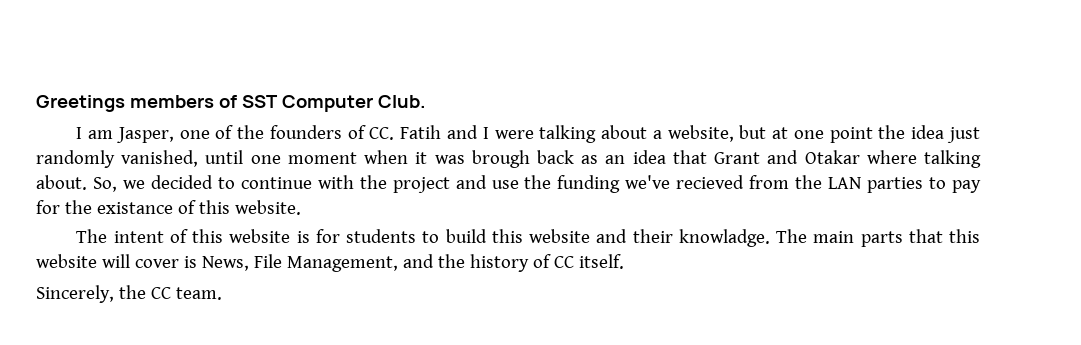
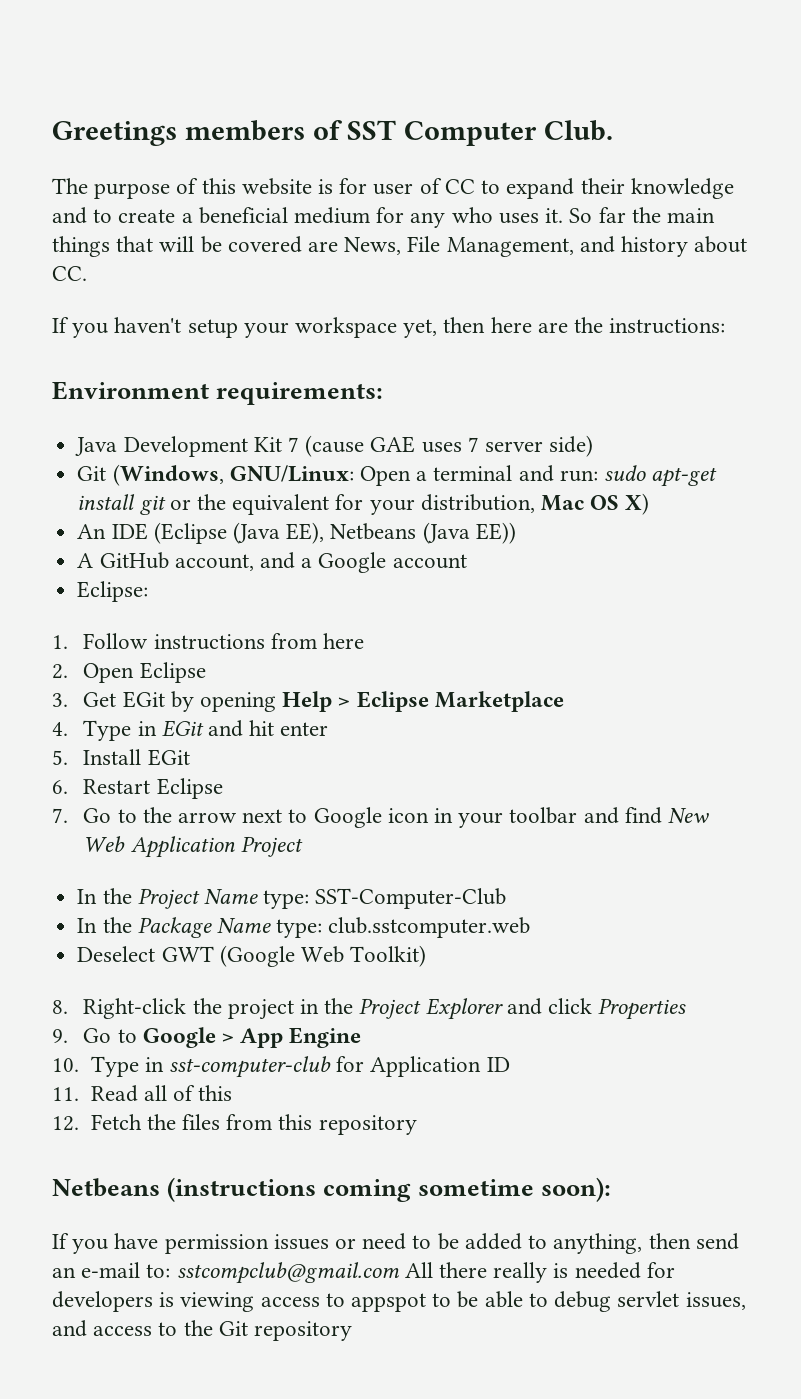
[76,125,980,143] [36,150,981,168] [36,175,982,193] [36,200,301,215] [76,229,164,243] // I am Jasper, one of the founders of CC. Fatih and I were talking about a website, but at one point the idea just randomly vanished, until one moment when it was brough back as an idea that Grant and Otakar where talking about. So, we decided to continue with the project and use the funding we've recieved from the LAN parties to pay for the existance of this website. // The intent -> [52,178,171,199] // The purpose
[346,229,980,247] [36,254,624,272] [36,285,222,303] students to build this website and their knowladge. The main parts that this website will cover is News, File Management, and the history of CC itself. // Sincerely, the CC team. -> [373,178,734,199] [52,207,715,228] [52,236,748,257] [52,266,87,281] [52,317,726,338] [52,381,384,405] [75,435,594,457] [77,464,718,487] [77,493,650,515] [77,522,516,544] [77,552,467,573] [77,581,149,602] [52,633,365,650] [52,662,206,683] [52,691,564,712] [52,720,329,741] [52,749,190,766] [52,778,223,799] [52,807,710,828] [83,836,303,858] [77,888,507,909] [77,917,531,938] [77,945,427,967] [52,998,687,1020] [52,1027,362,1048] [52,1056,510,1078] [52,1085,233,1102] [52,1114,417,1135] [52,1177,612,1202] [52,1233,739,1254] [52,1262,675,1284] [52,1291,746,1312] [52,1320,353,1341] user of CC to expand their knowledge and to create a beneficial medium for any who uses it. So far the main things that will be covered are News, File Management, and history about CC. // If you haven't setup your workspace yet, then here are the instructions: // Environment requirements: // Java Development Kit 7 (cause GAE uses 7 server side) // Git (Windows, GNU/Linux: Open a terminal and run: sudo apt-get install git or the equivalent for your distribution, Mac OS X) // An IDE (Eclipse (Java EE), Netbeans (Java EE)) // A GitHub account, and a Google account // Eclipse: // 1. Follow instructions from here // 2. Open Eclipse // 3. Get EGit by opening Help > Eclipse Marketplace // 4. Type in EGit and hit enter // 5. Install EGit // 6. Restart Eclipse // 7. Go to the arrow next to Google icon in your toolbar and find New Web Application Project // In the Project Name type: SST-Computer-Club // In the Package Name type: club.sstcomputer.web // Deselect GWT (Google Web Toolkit) // 8. Right-click the project in the Project Explorer and click Properties // 9. Go to Google > App Engine // 10. Type in sst-computer-club for Application ID // 11. Read all of this // 12. Fetch the files from this repository // Netbeans (instructions coming sometime soon): // If you have permission issues or need to be added to anything, then send an e-mail to: sstcompclub@gmail.com All there really is needed for developers is viewing access to appspot to be able to debug servlet issues, and access to the Git repository

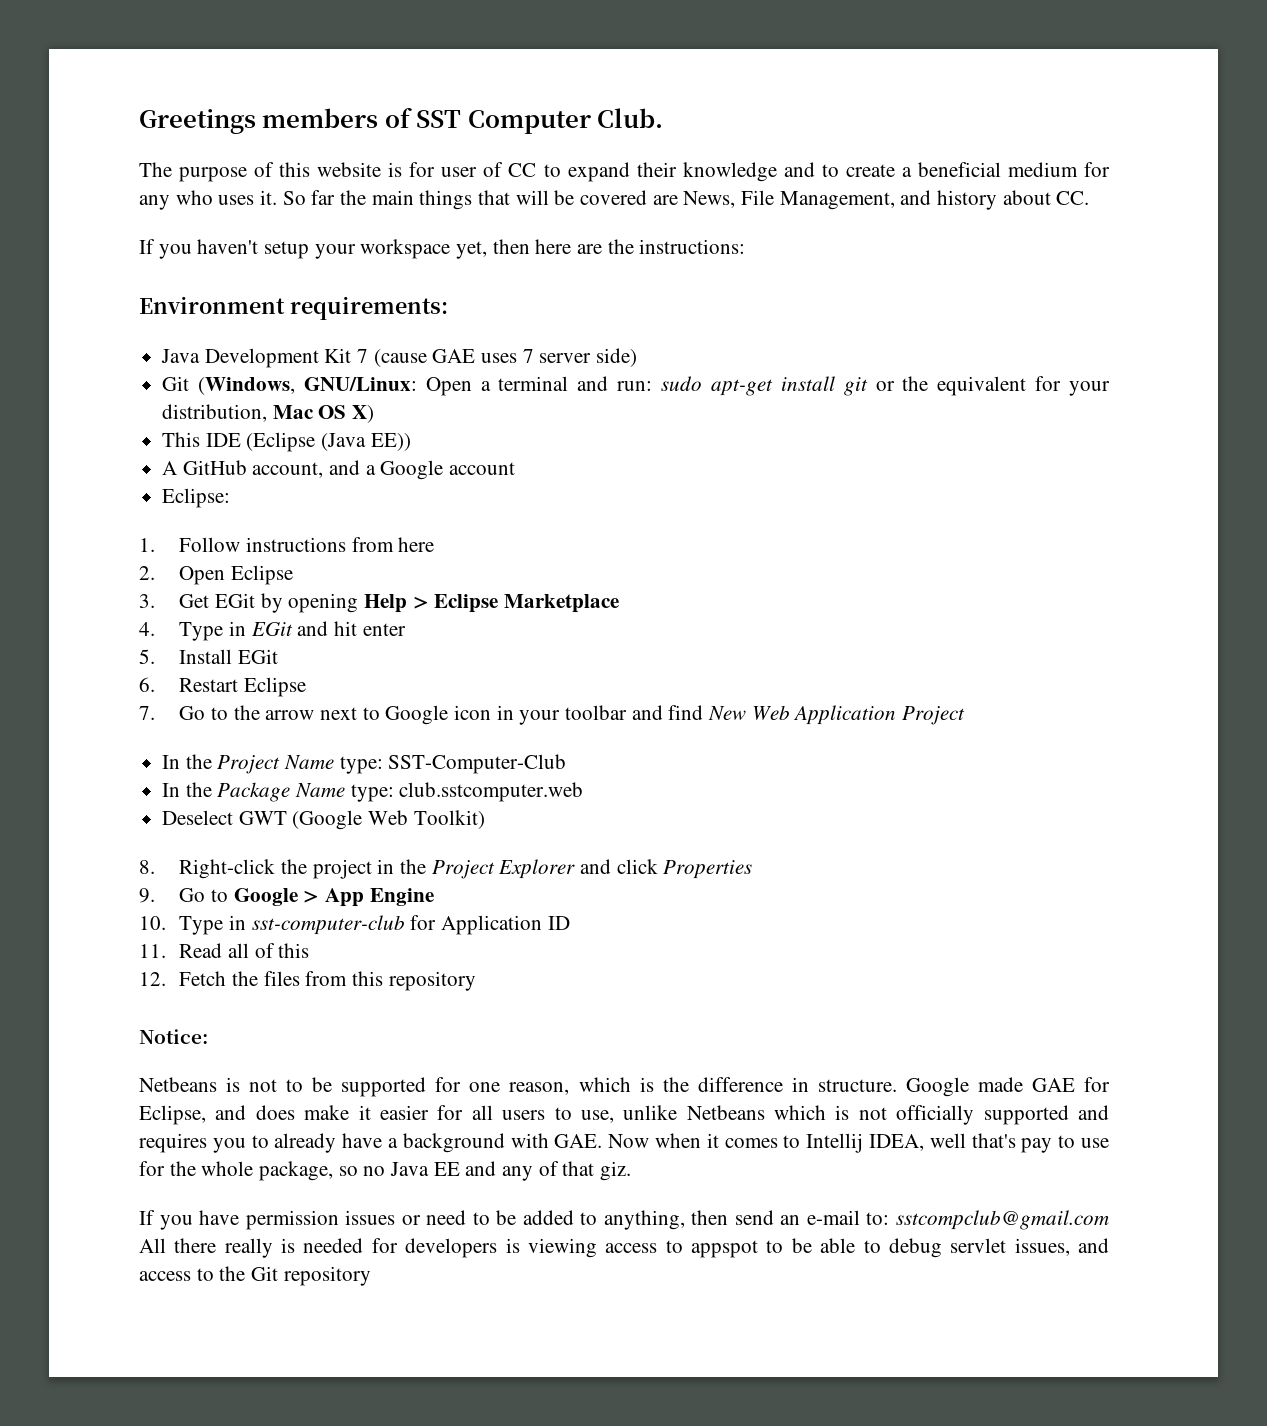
[77,524,107,539] An -> [162,432,201,447] This
[286,522,470,544] EE), Netbeans (Java -> (367, 442) none
[52,1177,612,1202] // Netbeans (instructions coming sometime soon): -> [139,1029,208,1044] [139,1077,1110,1097] [139,1105,1110,1125] [139,1133,1109,1153] [139,1161,632,1181] // Notice: // Netbeans is not to be supported for one reason, which is the difference in structure. Google made GAE for Eclipse, and does make it easier for all users to use, unlike Netbeans which is not officially supported and requires you to already have a background with GAE. Now when it comes to Intellij IDEA, well that's pay to use for the whole package, so no Java EE and any of that giz.

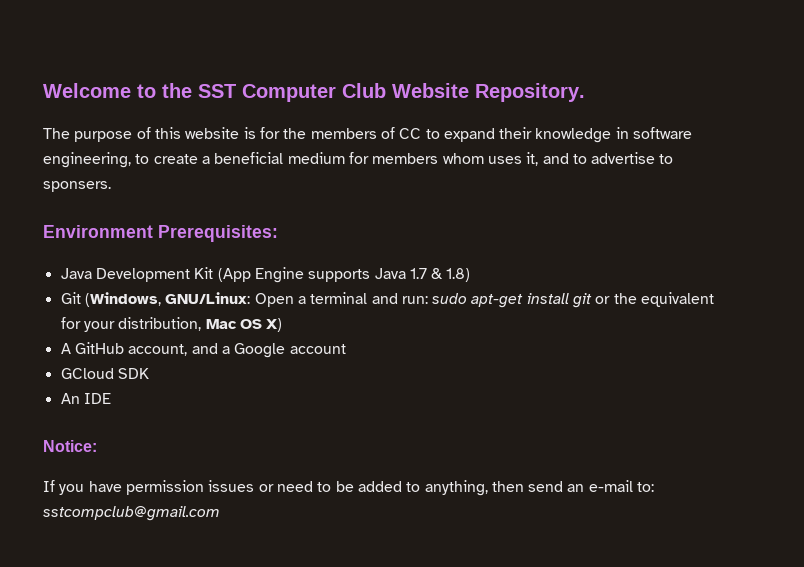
[139,107,664,134] Greetings members of SST Computer Club. -> [43,83,585,102] Welcome to the SST Computer Club Website Repository.
[441,167,478,177] user -> [283,128,377,139] the members
[783,162,815,177] and -> [615,127,693,139] [43,152,131,168] in software engineering,
[139,190,1090,210] [139,239,746,259] any who uses it. So far the main things that will be covered are News, File Management, and history about CC. // If you haven't setup your workspace yet, then here are the instructions: -> [372,152,674,166] [43,181,111,192] members whom uses it, and to advertise to sponsers.
[289,296,448,320] requirements: -> [158,225,278,242] Prerequisites:
[357,348,638,367] 7 (cause GAE uses 7 server side) -> [217,267,471,283] (App Engine supports Java 1.7 & 1.8)
[162,432,411,452] // This IDE (Eclipse (Java EE)) -> (283, 325) none
[162,488,231,508] [139,537,435,552] [139,565,293,585] [139,593,619,613] [139,621,406,641] [139,649,278,664] [139,677,306,697] [139,705,966,725] [162,754,567,774] [162,782,584,802] [162,810,485,830] [139,859,753,879] [139,888,434,907] [139,915,570,935] [139,943,310,958] [139,971,476,991] [139,1029,208,1044] [139,1077,1110,1097] [139,1105,1110,1125] [139,1133,1109,1153] [139,1161,632,1181] Eclipse: // 1. Follow instructions from here // 2. Open Eclipse // 3. Get EGit by opening Help > Eclipse Marketplace // 4. Type in EGit and hit enter // 5. Install EGit // 6. Restart Eclipse // 7. Go to the arrow next to Google icon in your toolbar and find New Web Application Project // In the Project Name type: SST-Computer-Club // In the Package Name type: club.sstcomputer.web // Deselect GWT (Google Web Toolkit) // 8. Right-click the project in the Project Explorer and click Properties // 9. Go to Google > App Engine // 10. Type in sst-computer-club for Application ID // 11. Read all of this // 12. Fetch the files from this repository // Notice: // Netbeans is not to be supported for one reason, which is the difference in structure. Google made GAE for Eclipse, and does make it easier for all users to use, unlike Netbeans which is not officially supported and requires you to already have a background with GAE. Now when it comes to Intellij IDEA, well that's pay to use for the whole package, so no Java EE and any of that giz. -> [60,368,149,379] [60,393,111,404] [43,440,97,452] GCloud SDK // An IDE // Notice:
[139,1238,1109,1258] [139,1266,371,1286] All there really is needed for developers is viewing access to appspot to be able to debug servlet issues, and access to the Git repository -> (220, 513) none

